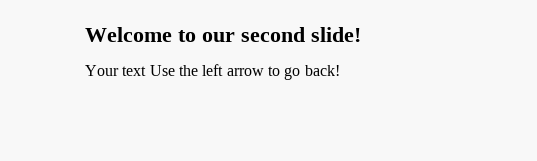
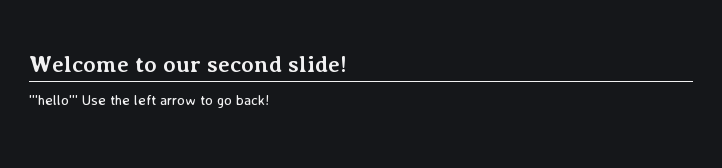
[85,65,147,76] Your text -> [29,95,78,105] '''hello'''

